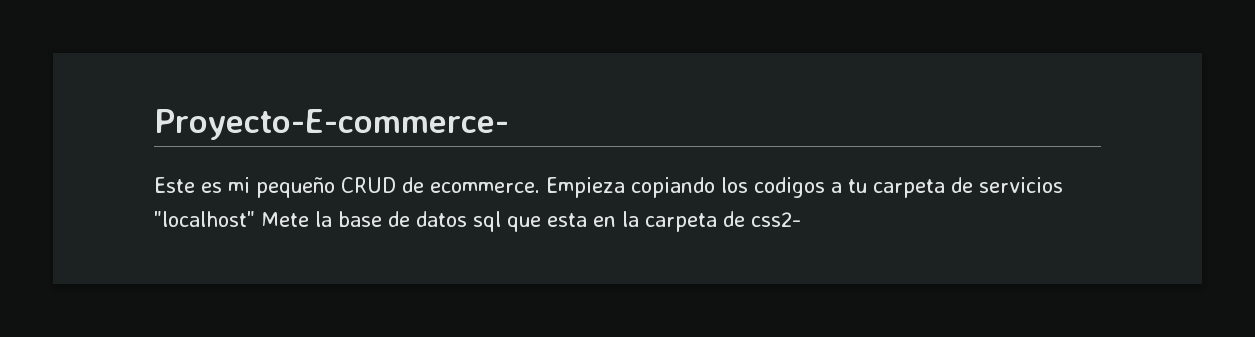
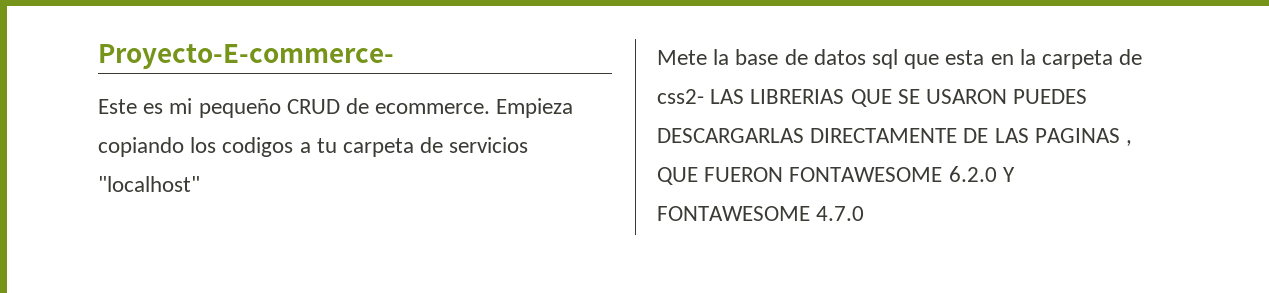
(255, 219) none -> (200, 184) //
(801, 219) none -> [710,89,1088,107] [657,128,1133,146] [657,166,1015,185] [657,206,865,221] LAS LIBRERIAS QUE SE USARON PUEDES DESCARGARLAS DIRECTAMENTE DE LAS PAGINAS , QUE FUERON FONTAWESOME 6.2.0 Y FONTAWESOME 4.7.0

